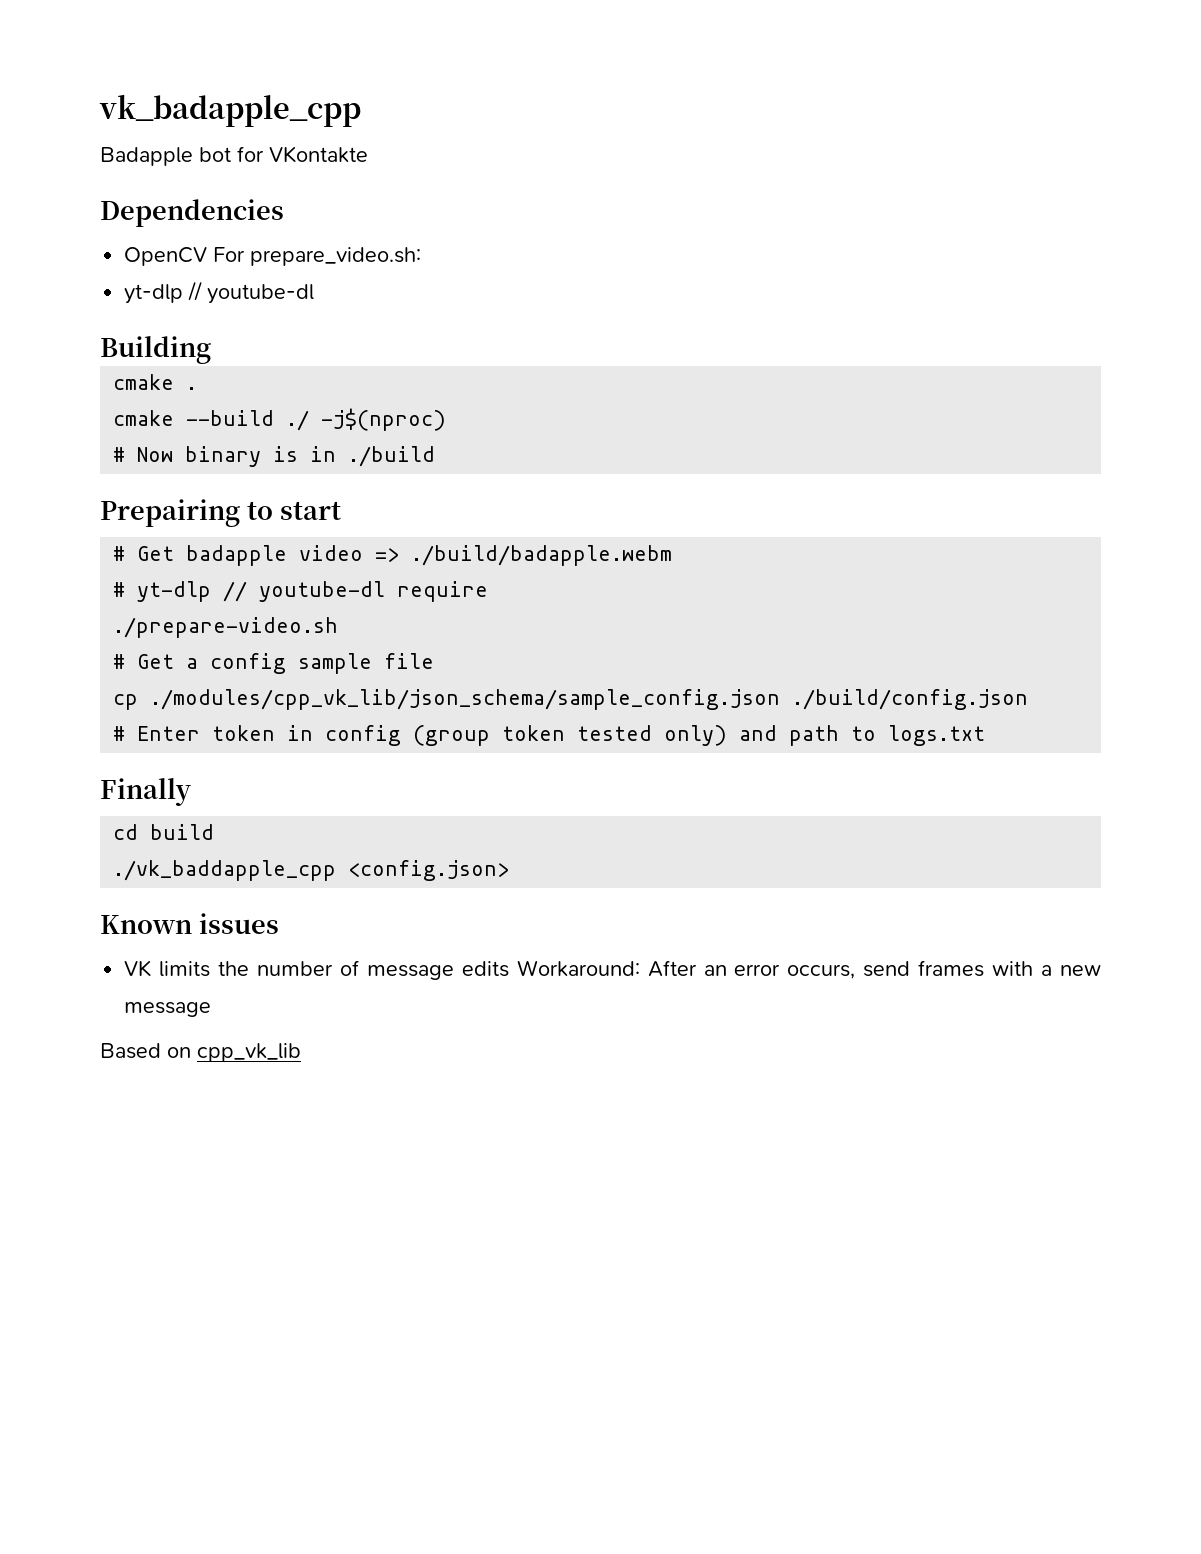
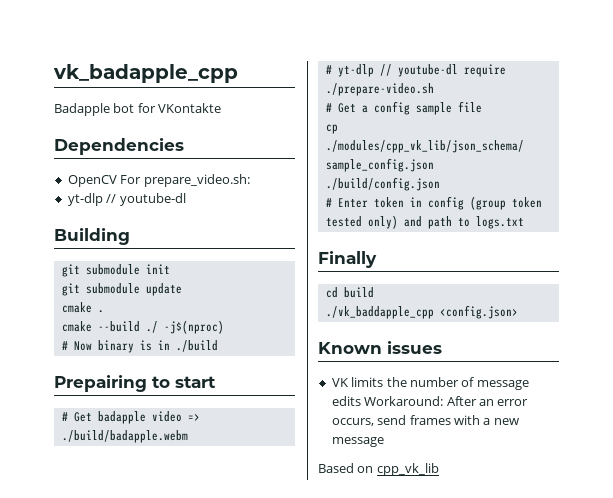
(211, 350) none -> [61,264,170,277] [61,283,182,296] // git submodule init // git submodule update

